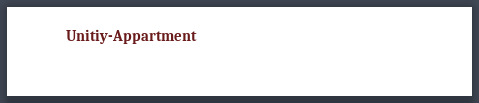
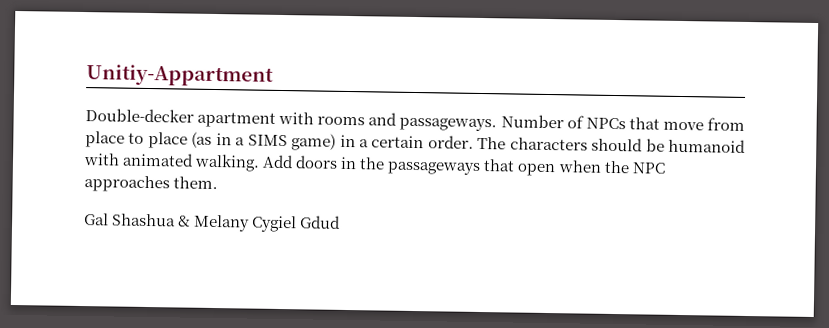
(197, 36) none -> [85,108,746,132] [85,131,746,153] [83,152,666,177] [84,175,219,193] [84,213,342,233] // Double-decker apartment with rooms and passageways. Number of NPCs that move from place to place (as in a SIMS game) in a certain order. The characters should be humanoid with animated walking. Add doors in the passageways that open when the NPC approaches them. // Gal Shashua & Melany Cygiel Gdud

